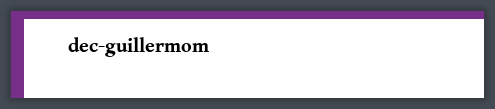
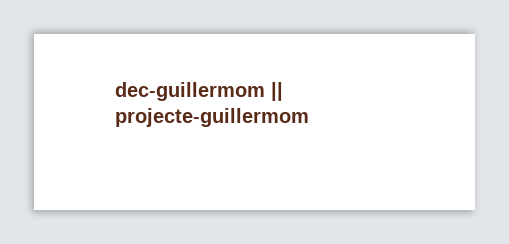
(209, 47) none -> [271,82,283,101] [115,108,309,127] || projecte-guillermom

